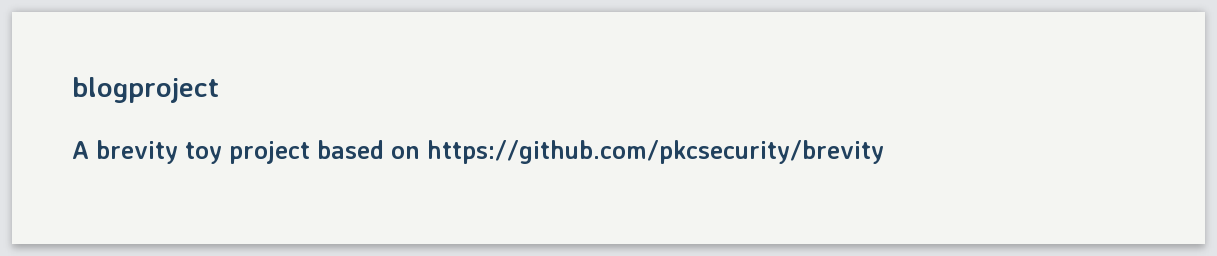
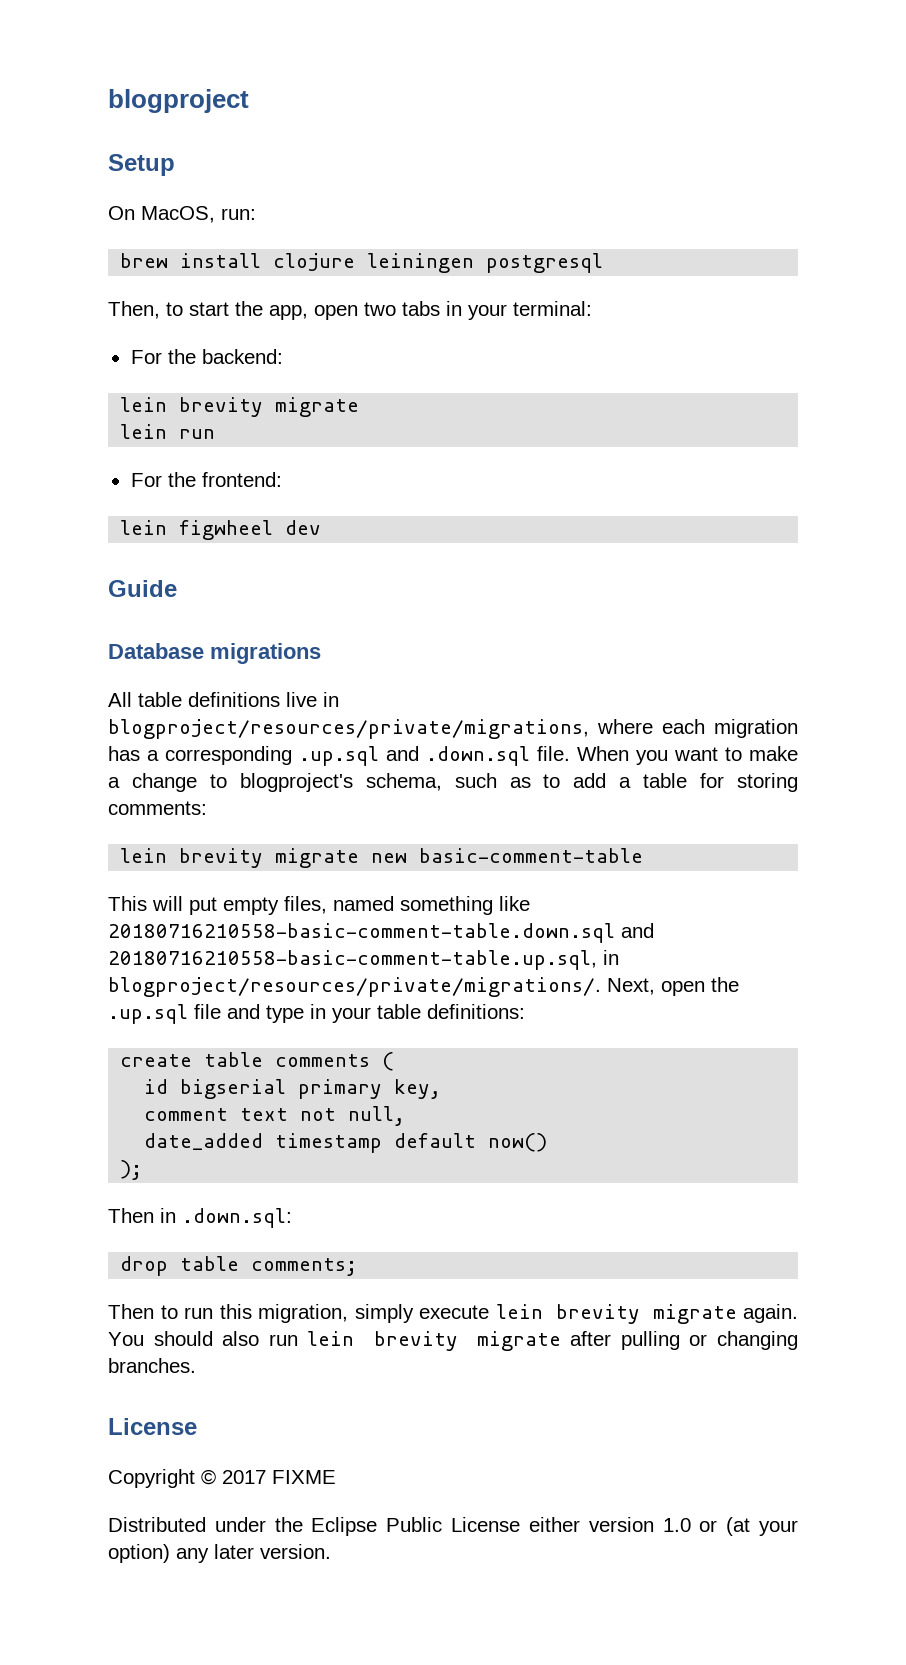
[72,140,884,164] A brevity toy project based on https://github.com/pkcsecurity/brevity -> [108,154,175,176] [108,206,256,223] [120,253,604,273] [108,301,592,320] [130,349,283,364] [120,397,360,417] [120,424,216,439] [130,472,282,487] [120,520,322,540] [108,580,177,597] [108,643,321,664] [108,692,339,707] [108,719,798,739] [108,746,798,766] [108,773,798,792] [108,801,207,815] [120,848,644,868] [108,896,530,915] [108,923,654,943] [108,950,619,970] [108,977,739,997] [108,1004,525,1024] [120,1052,395,1071] [144,1079,442,1099] [144,1106,406,1126] [144,1133,548,1153] [120,1160,143,1180] [108,1208,292,1228] [120,1256,358,1276] [108,1304,798,1324] [108,1331,799,1351] [108,1358,196,1373] [108,1418,197,1435] [108,1469,336,1488] [108,1517,799,1536] [108,1544,331,1563] Setup // On MacOS, run: // brew install clojure leiningen postgresql // Then, to start the app, open two tabs in your terminal: // For the backend: // lein brevity migrate // lein run // For the frontend: // lein figwheel dev // Guide // Database migrations // All table definitions live in blogproject/resources/private/migrations, where each migration has a corresponding .up.sql and .down.sql file. When you want to make a change to blogproject's schema, such as to add a table for storing comments: // lein brevity migrate new basic-comment-table // This will put empty files, named something like 20180716210558-basic-comment-table.down.sql and 20180716210558-basic-comment-table.up.sql, in blogproject/resources/private/migrations/. Next, open the .up.sql file and type in your table definitions: // create table comments ( // id bigserial primary key, // comment text not null, // date_added timestamp default now() // ); // Then in .down.sql: // drop table comments; // Then to run this migration, simply execute lein brevity migrate again. You should also run lein brevity migrate after pulling or changing branches. // License // Copyright © 2017 FIXME // Distributed under the Eclipse Public License either version 1.0 or (at your option) any later version.

